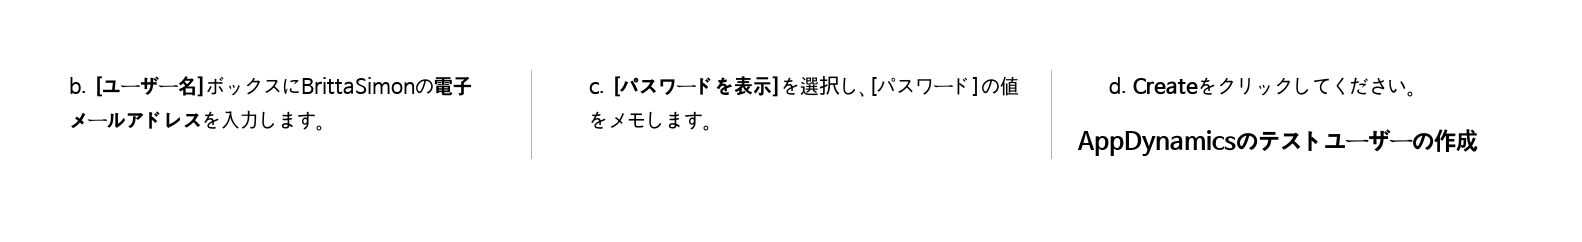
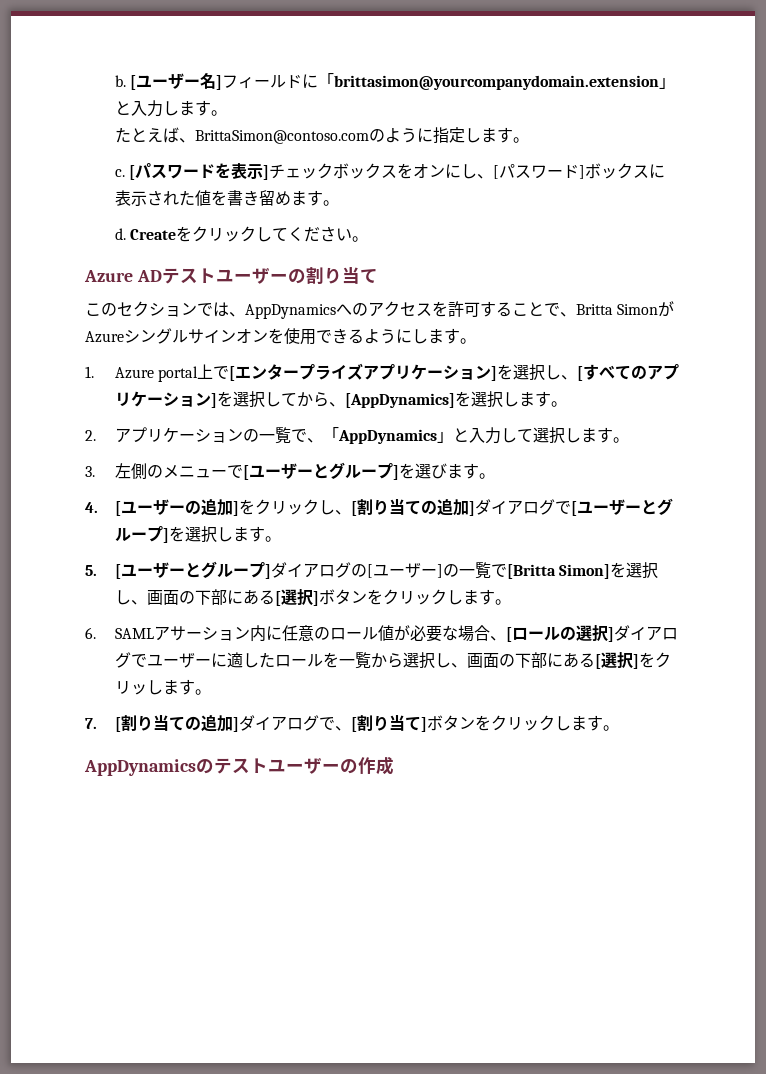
[205,76,472,96] [69,110,260,129] ボックスにBrittaSimonの電子メールアドレスを入力 -> [222,73,676,90] [114,100,227,117] [114,127,465,144] フィールドに「brittasimon@yourcompanydomain.extension」と入力します。 // たとえば、BrittaSimon@contoso.comのように指定
[780,76,840,96] を選択 -> [269,163,462,179] チェックボックスをオンに
[980,76,1019,96] [589,111,666,129] の値をメモし -> [585,163,666,179] [114,190,291,206] ボックスに表示された値を書き留め
(1416, 94) none -> [84,267,378,284] [85,301,675,319] [85,328,476,345] [85,363,680,382] [114,391,567,408] [85,427,629,444] [85,462,495,480] [85,498,673,516] [114,526,281,543] [85,561,659,579] [114,589,511,606] [85,625,678,642] [114,652,671,669] [114,679,211,695] [85,715,619,732] // Azure ADテストユーザーの割り当て // このセクションでは、AppDynamicsへのアクセスを許可することで、Britta SimonがAzureシングルサインオンを使用できるようにします。 // 1. Azure portal上で[エンタープライズアプリケーション]を選択し、[すべてのアプリケーション]を選択してから、[AppDynamics]を選択します。 // 2.アプリケーションの一覧で、「AppDynamics」と入力して選択します。 // 3.左側のメニューで[ユーザーとグループ]を選びます。 // 4. [ユーザーの追加]をクリックし、[割り当ての追加]ダイアログで[ユーザーとグループ]を選択します。 // 5. [ユーザーとグループ]ダイアログの[ユーザー]の一覧で[Britta Simon]を選択し、画面の下部にある[選択]ボタンをクリックします。 // 6. SAMLアサーション内に任意のロール値が必要な場合、[ロールの選択]ダイアログでユーザーに適したロールを一覧から選択し、画面の下部にある[選択]をクリッします。 // 7. [割り当ての追加]ダイアログで、[割り当て]ボタンをクリックします。

